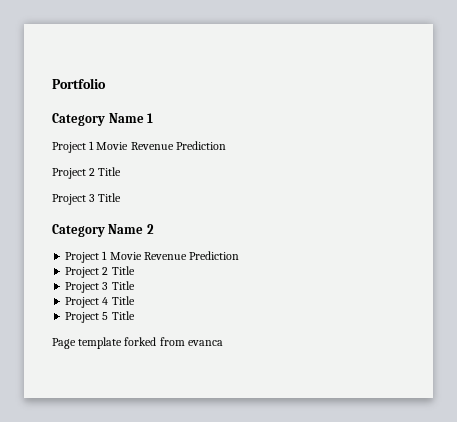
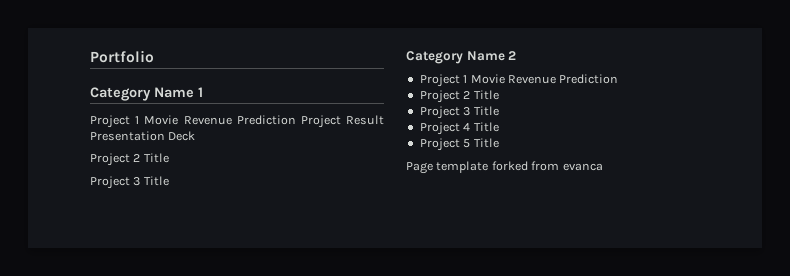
(226, 145) none -> [300,115,384,128] [90,131,196,141] Project Result Presentation Deck

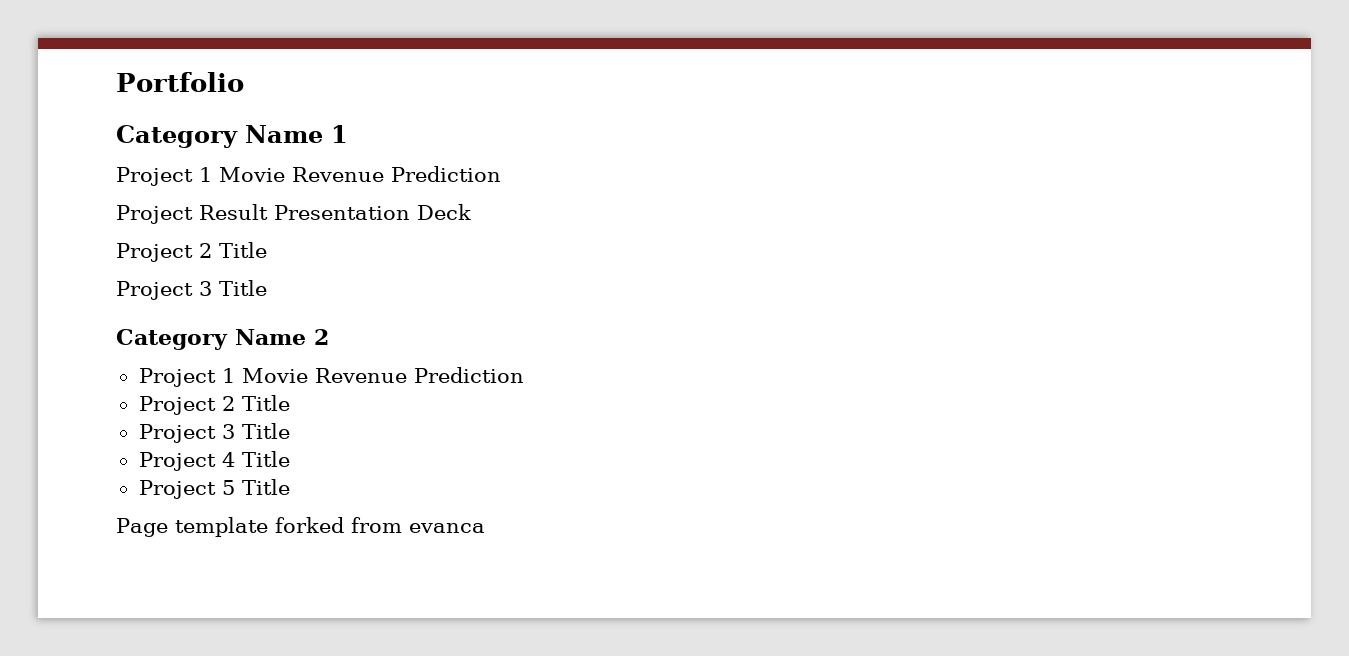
(296, 120) none -> (501, 174) //

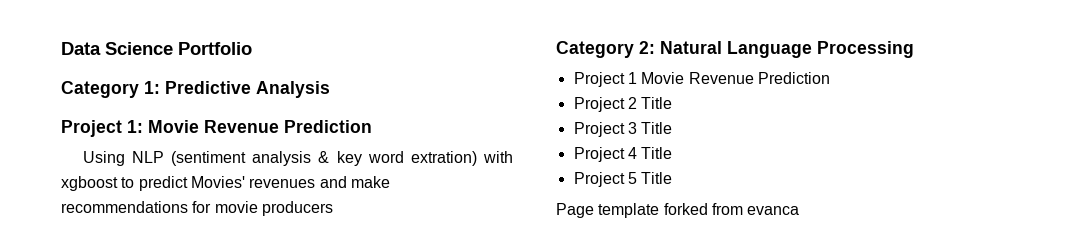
(116, 82) none -> [61,42,173,55] Data Science
[245,125,348,143] [116,166,501,186] [116,204,471,224] [116,242,267,262] [116,280,267,300] [116,329,329,350] Name 1 // Project 1 Movie Revenue Prediction // Project Result Presentation Deck // Project 2 Title // Project 3 Title // Category Name 2 -> [144,81,330,98] [61,120,372,137] [82,151,513,166] [61,176,390,191] [61,201,333,216] [556,41,914,58] 1: Predictive Analysis // Project 1: Movie Revenue Prediction // Using NLP (sentiment analysis & key word extration) with xgboost to predict Movies' revenues and make recommendations for movie producers // Category 2: Natural Language Processing

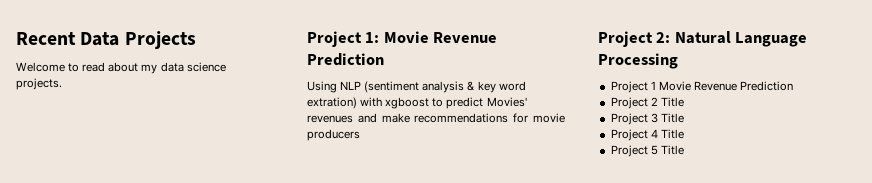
[61,42,252,55] [61,81,330,98] Data Science Portfolio // Category 1: Predictive Analysis -> [16,31,196,49] [16,62,226,74] [16,78,62,90] Recent Data Projects // Welcome to read about my data science projects.
[556,41,634,58] Category -> [598,31,653,47] Project
[556,203,800,218] // Page template forked from evanca -> (684, 150) none

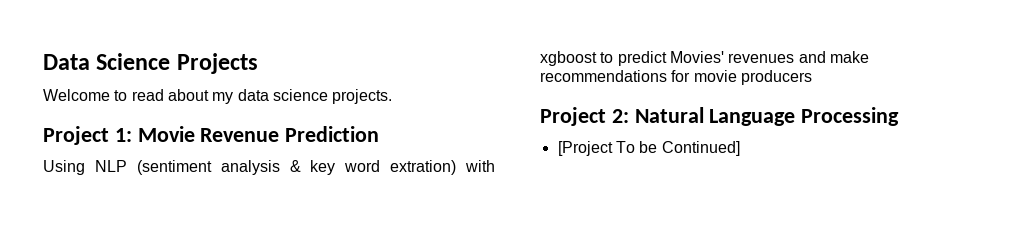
[16,32,120,46] Recent Data -> [43,53,171,70] Data Science
[610,81,794,93] [610,97,684,109] [610,113,684,125] [610,129,684,141] [610,145,684,157] Project 1 Movie Revenue Prediction // Project 2 Title // Project 3 Title // Project 4 Title // Project 5 Title -> [557,141,740,156] [Project To be Continued]

